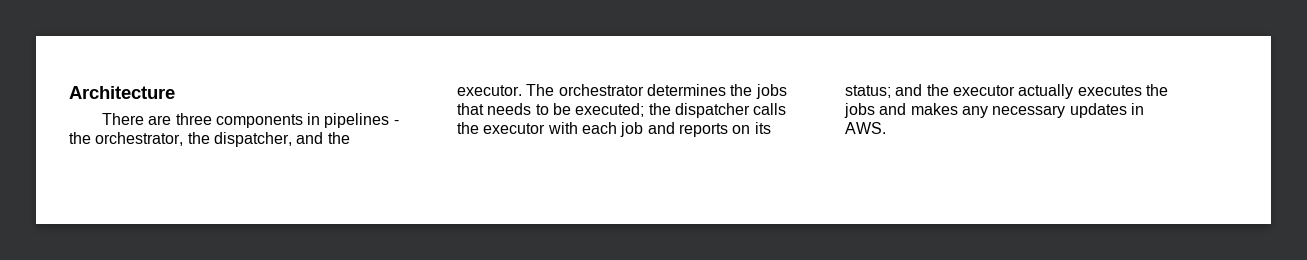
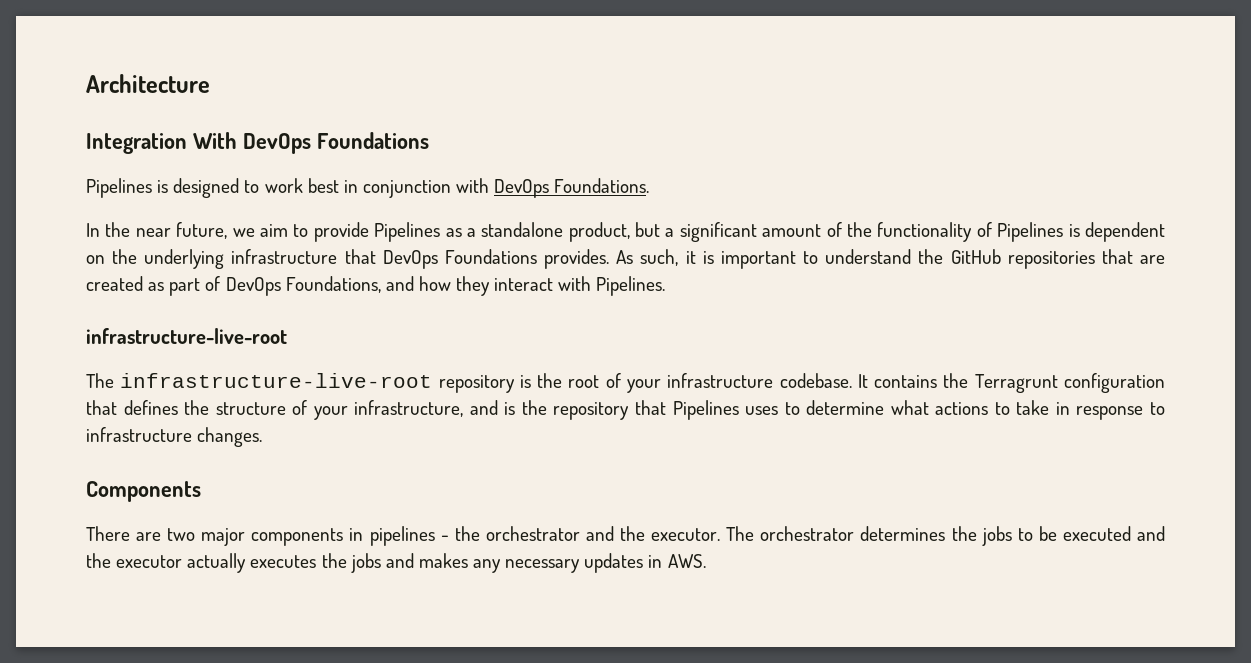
(175, 92) none -> [86,132,429,154] [86,178,650,198] [86,222,1166,242] [86,249,1165,269] [86,276,666,296] [86,328,287,344] [86,373,1166,393] [86,400,1165,420] [86,427,263,447] [86,481,201,502] // Integration With DevOps Foundations // Pipelines is designed to work best in conjunction with DevOps Foundations. // In the near future, we aim to provide Pipelines as a standalone product, but a significant amount of the functionality of Pipelines is dependent on the underlying infrastructure that DevOps Foundations provides. As such, it is important to understand the GitHub repositories that are created as part of DevOps Foundations, and how they interact with Pipelines. // infrastructure-live-root // The infrastructure-live-root repository is the root of your infrastructure codebase. It contains the Terragrunt configuration that defines the structure of your infrastructure, and is the repository that Pipelines uses to determine what actions to take in response to infrastructure changes. // Components
[175,113,212,125] three -> [167,528,246,546] two major
[95,132,292,147] orchestrator, the dispatcher, -> [485,526,580,541] orchestrator
[457,103,787,118] [457,122,771,137] [845,85,891,98] that needs to be executed; the dispatcher calls the executor with each job and reports on its status; -> [1017,526,1131,541] to be executed

